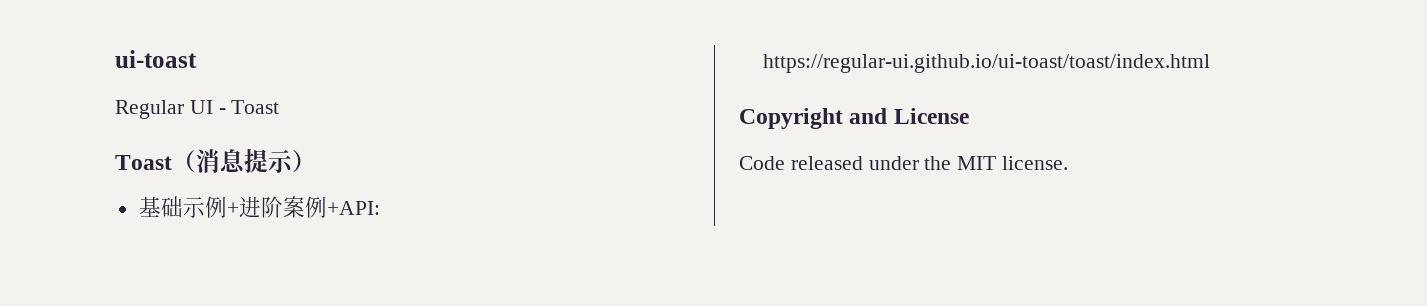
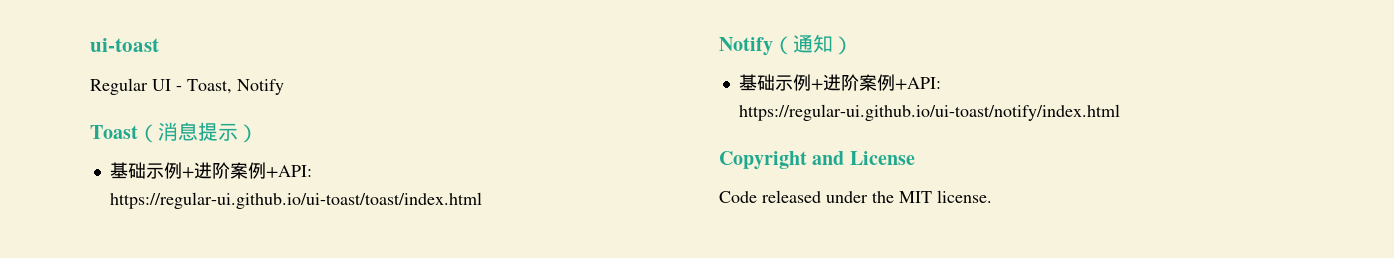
[231,100,280,114] Toast -> [187,79,284,95] Toast, Notify
(1210, 63) none -> [719,34,853,56] [738,74,941,91] [738,104,1120,121] // Notify（通知） // 基础示例+进阶案例+API: https://regular-ui.github.io/ui-toast/notify/index.html

